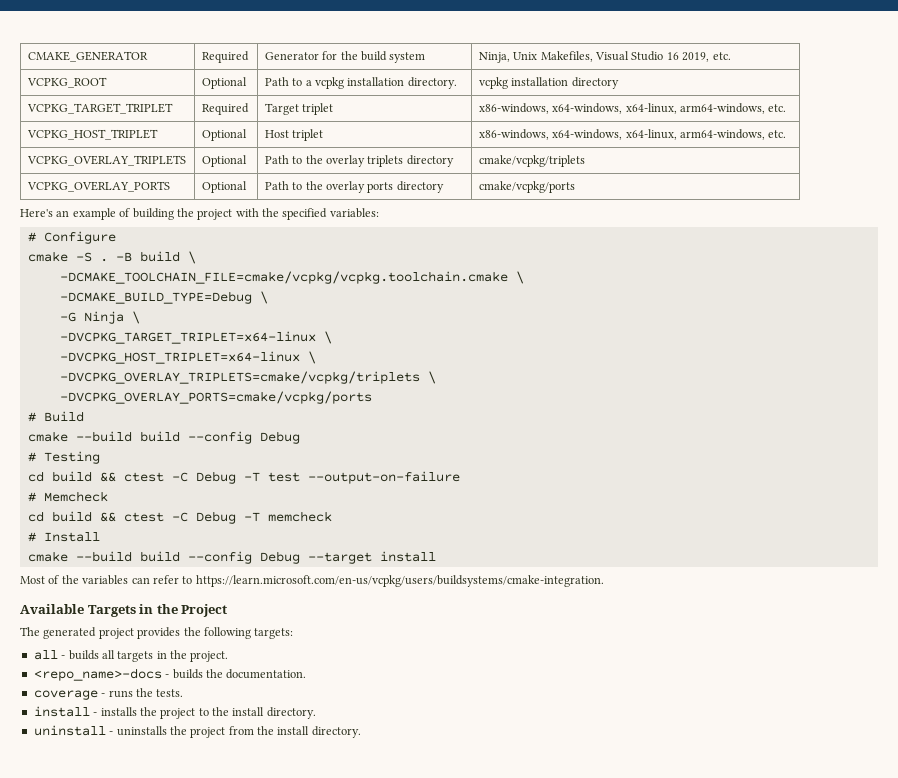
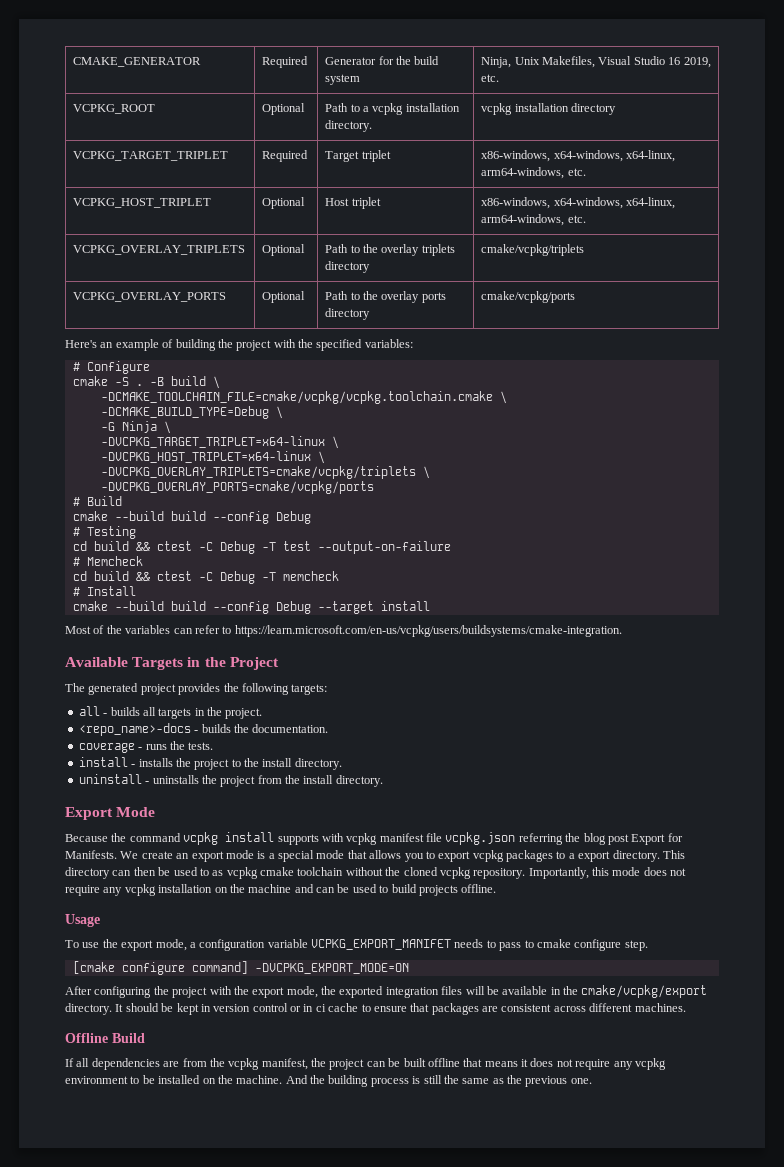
(361, 732) none -> [65,807,156,820] [65,832,683,845] [65,850,685,862] [65,867,687,879] [65,884,497,896] [65,914,100,927] [65,939,648,951] [72,961,409,975] [65,985,708,998] [65,1003,686,1015] [65,1033,145,1043] [65,1058,666,1070] [65,1075,592,1087] // Export Mode // Because the command vcpkg install supports with vcpkg manifest file vcpkg.json referring the blog post Export for Manifests. We create an export mode is a special mode that allows you to export vcpkg packages to a export directory. This directory can then be used to as vcpkg cmake toolchain without the cloned vcpkg repository. Importantly, this mode does not require any vcpkg installation on the machine and can be used to build projects offline. // Usage // To use the export mode, a configuration variable VCPKG_EXPORT_MANIFET needs to pass to cmake configure step. // [cmake configure command] -DVCPKG_EXPORT_MODE=ON // After configuring the project with the export mode, the exported integration files will be available in the cmake/vcpkg/export directory. It should be kept in version control or in ci cache to ensure that packages are consistent across different machines. // Offline Build // If all dependencies are from the vcpkg manifest, the project can be built offline that means it does not require any vcpkg environment to be installed on the machine. And the building process is still the same as the previous one.

